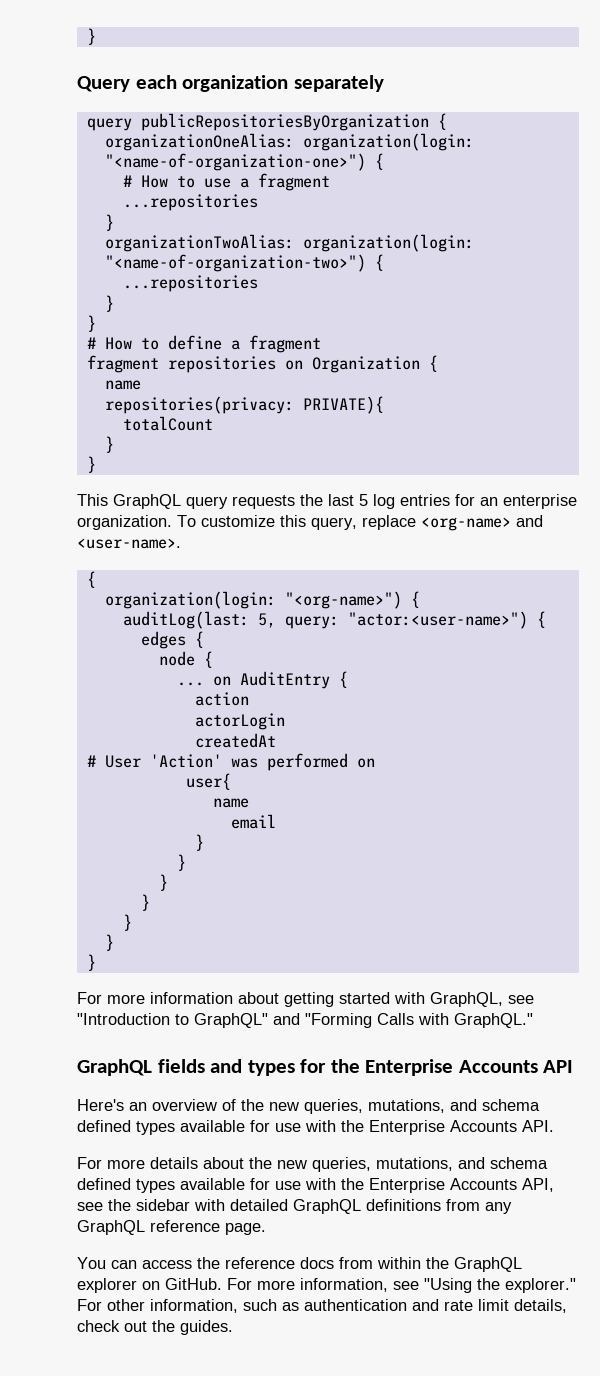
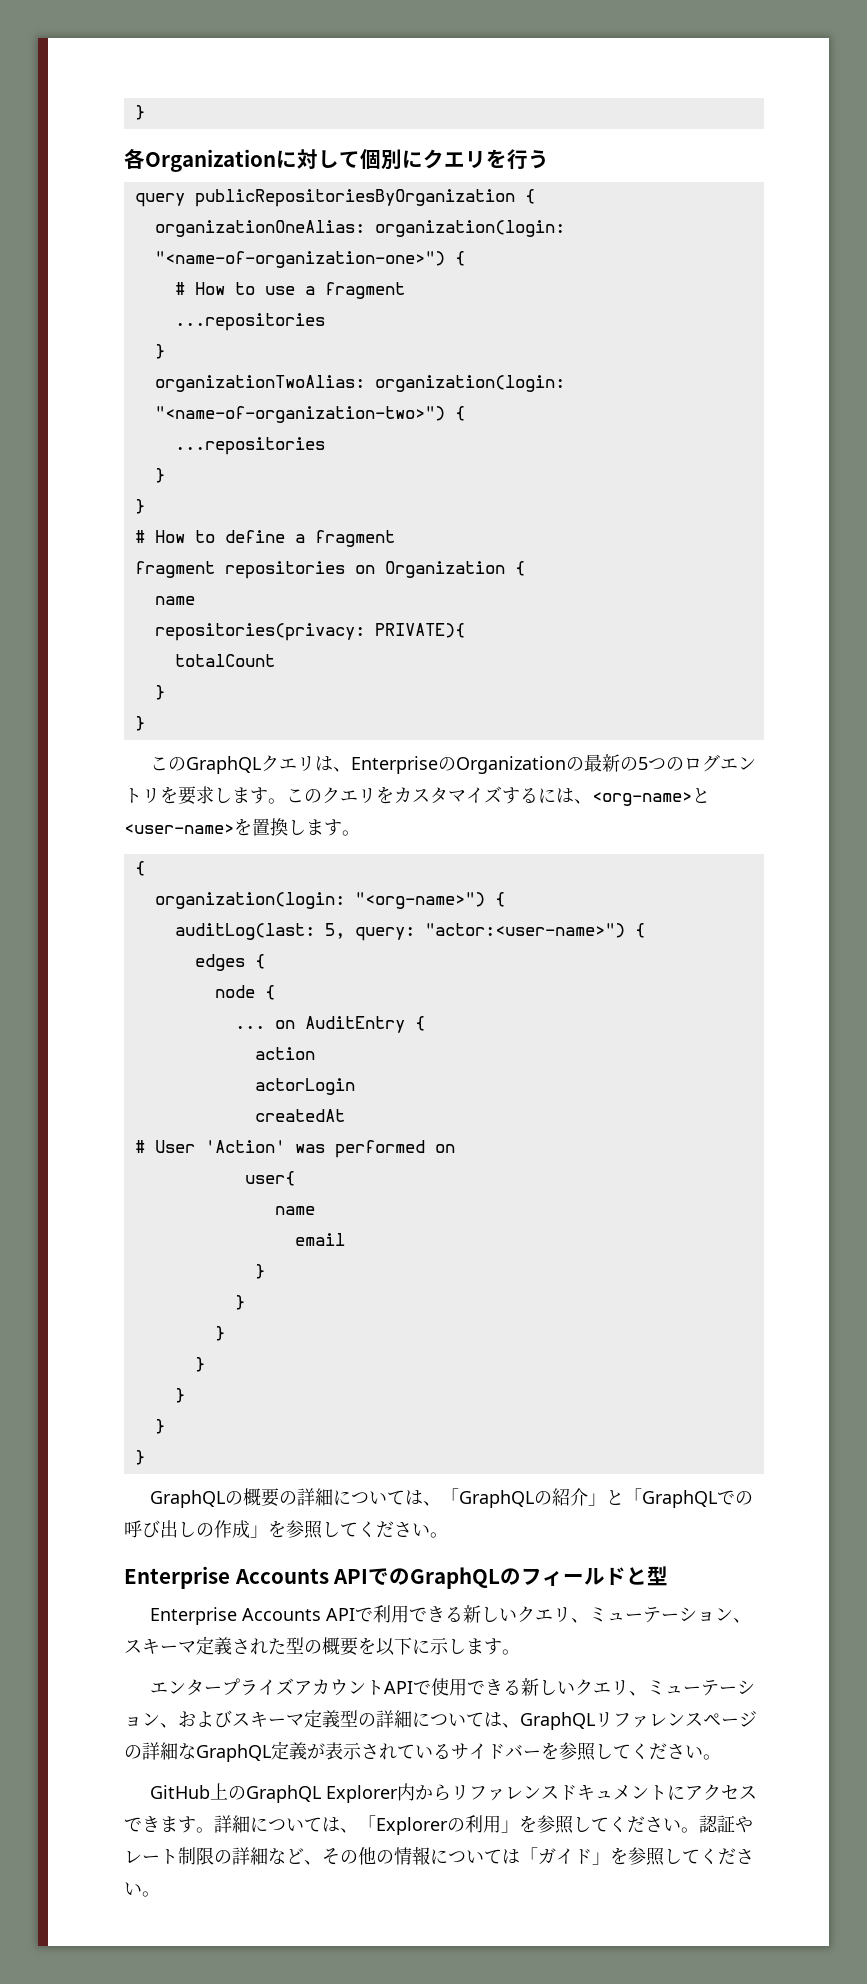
[86,28,96,45] [77,75,384,92] } // Query each organization separately -> [134,105,145,120] [124,148,549,172] } // 各Organizationに対して個別にクエリを行う
[77,494,577,509] [77,515,543,531] [77,538,181,549] This GraphQL query requests the last 5 log entries for an enterprise organization. To customize this query, replace <org-name> and <user-name>. -> [150,754,757,774] [124,786,710,806] [124,818,360,836] このGraphQLクエリは、EnterpriseのOrganizationの最新の5つのログエントリを要求します。このクエリをカスタマイズするには、<org-name>と<user-name>を置換します。
[77,992,534,1007] [77,1013,533,1028] [77,1059,574,1076] [77,1099,540,1114] [77,1120,554,1135] [77,1157,548,1172] [77,1178,554,1193] [77,1199,512,1214] [77,1220,266,1235] [77,1257,522,1272] [77,1278,576,1293] [77,1299,567,1313] [77,1320,233,1335] For more information about getting started with GraphQL, see "Introduction to GraphQL" and "Forming Calls with GraphQL." // GraphQL fields and types for the Enterprise Accounts API // Here's an overview of the new queries, mutations, and schema defined types available for use with the Enterprise Accounts API. // For more details about the new queries, mutations, and schema defined types available for use with the Enterprise Accounts API, see the sidebar with detailed GraphQL definitions from any GraphQL reference page. // You can access the reference docs from within the GraphQL explorer on GitHub. For more information, see "Using the explorer." For other information, such as authentication and rate limit details, check out the guides. -> [150,1488,754,1508] [124,1520,448,1539] [124,1566,669,1589] [150,1605,752,1625] [124,1636,520,1656] [150,1678,756,1696] [124,1709,757,1730] [124,1741,721,1762] [150,1783,758,1803] [124,1815,753,1835] [124,1846,754,1866] [124,1882,160,1897] GraphQLの概要の詳細については、「GraphQLの紹介」と「GraphQLでの呼び出しの作成」を参照してください。 // Enterprise Accounts APIでのGraphQLのフィールドと型 // Enterprise Accounts APIで利用できる新しいクエリ、ミューテーション、スキーマ定義された型の概要を以下に示します。 // エンタープライズアカウントAPIで使用できる新しいクエリ、ミューテーション、およびスキーマ定義型の詳細については、GraphQLリファレンスページの詳細なGraphQL定義が表示されているサイドバーを参照してください。 // GitHub上のGraphQL Explorer内からリファレンスドキュメントにアクセスできます。詳細については、「Explorerの利用」を参照してください。認証やレート制限の詳細など、その他の情報については「ガイド」を参照してください。

